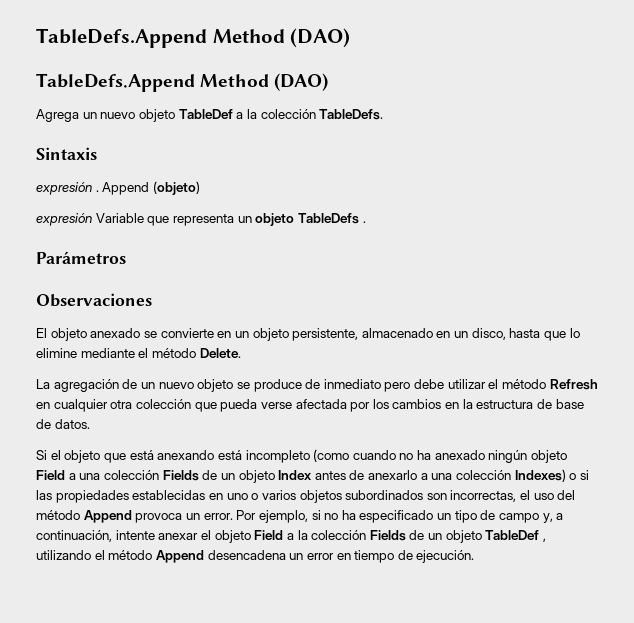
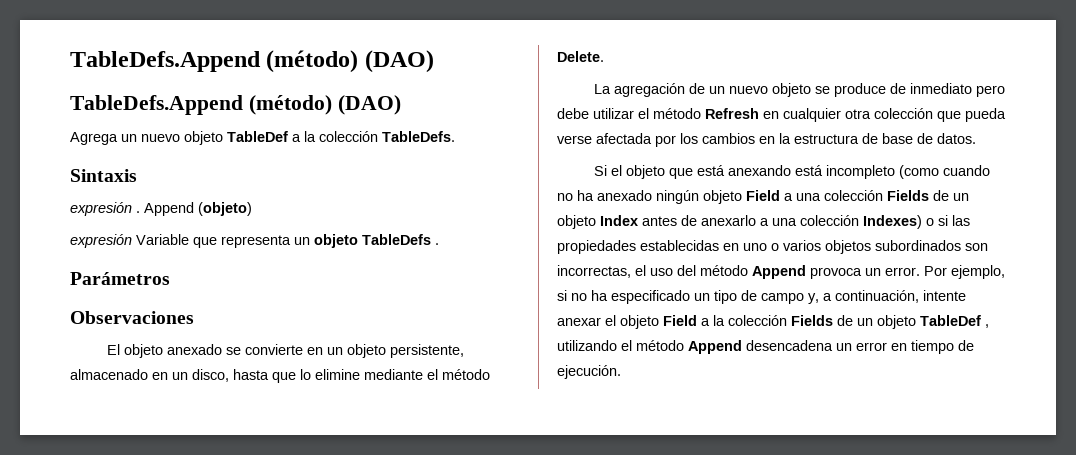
[36,28,285,48] TableDefs.Append Method -> [70,50,359,73] TableDefs.Append (método)
[200,74,270,87] Method -> [248,95,332,115] (método)

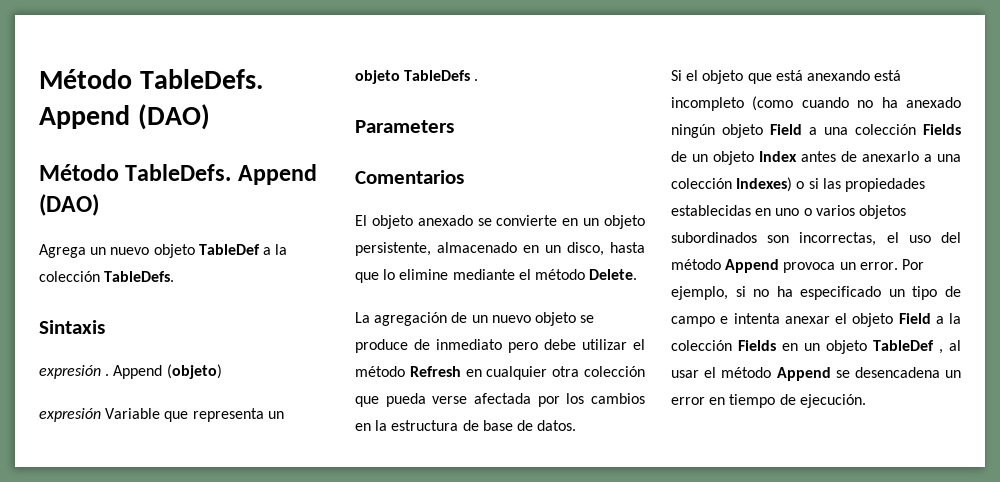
[70,50,434,73] [70,95,332,115] TableDefs.Append (método) (DAO) // TableDefs.Append (método) -> [39,69,263,89] [39,104,210,130] [39,164,317,185] Método TableDefs. Append (DAO) // Método TableDefs. Append
[70,272,170,285] [70,311,194,324] Parámetros // Observaciones -> [355,120,454,133] [355,170,464,184] Parameters // Comentarios
[808,290,966,304] y, a continuación, intente -> [720,313,780,324] e intenta
[837,315,853,326] de -> [782,343,798,351] en
[557,340,617,351] utilizando -> [949,340,961,351] [671,370,699,378] al usar
(742, 347) none -> [835,370,850,378] se

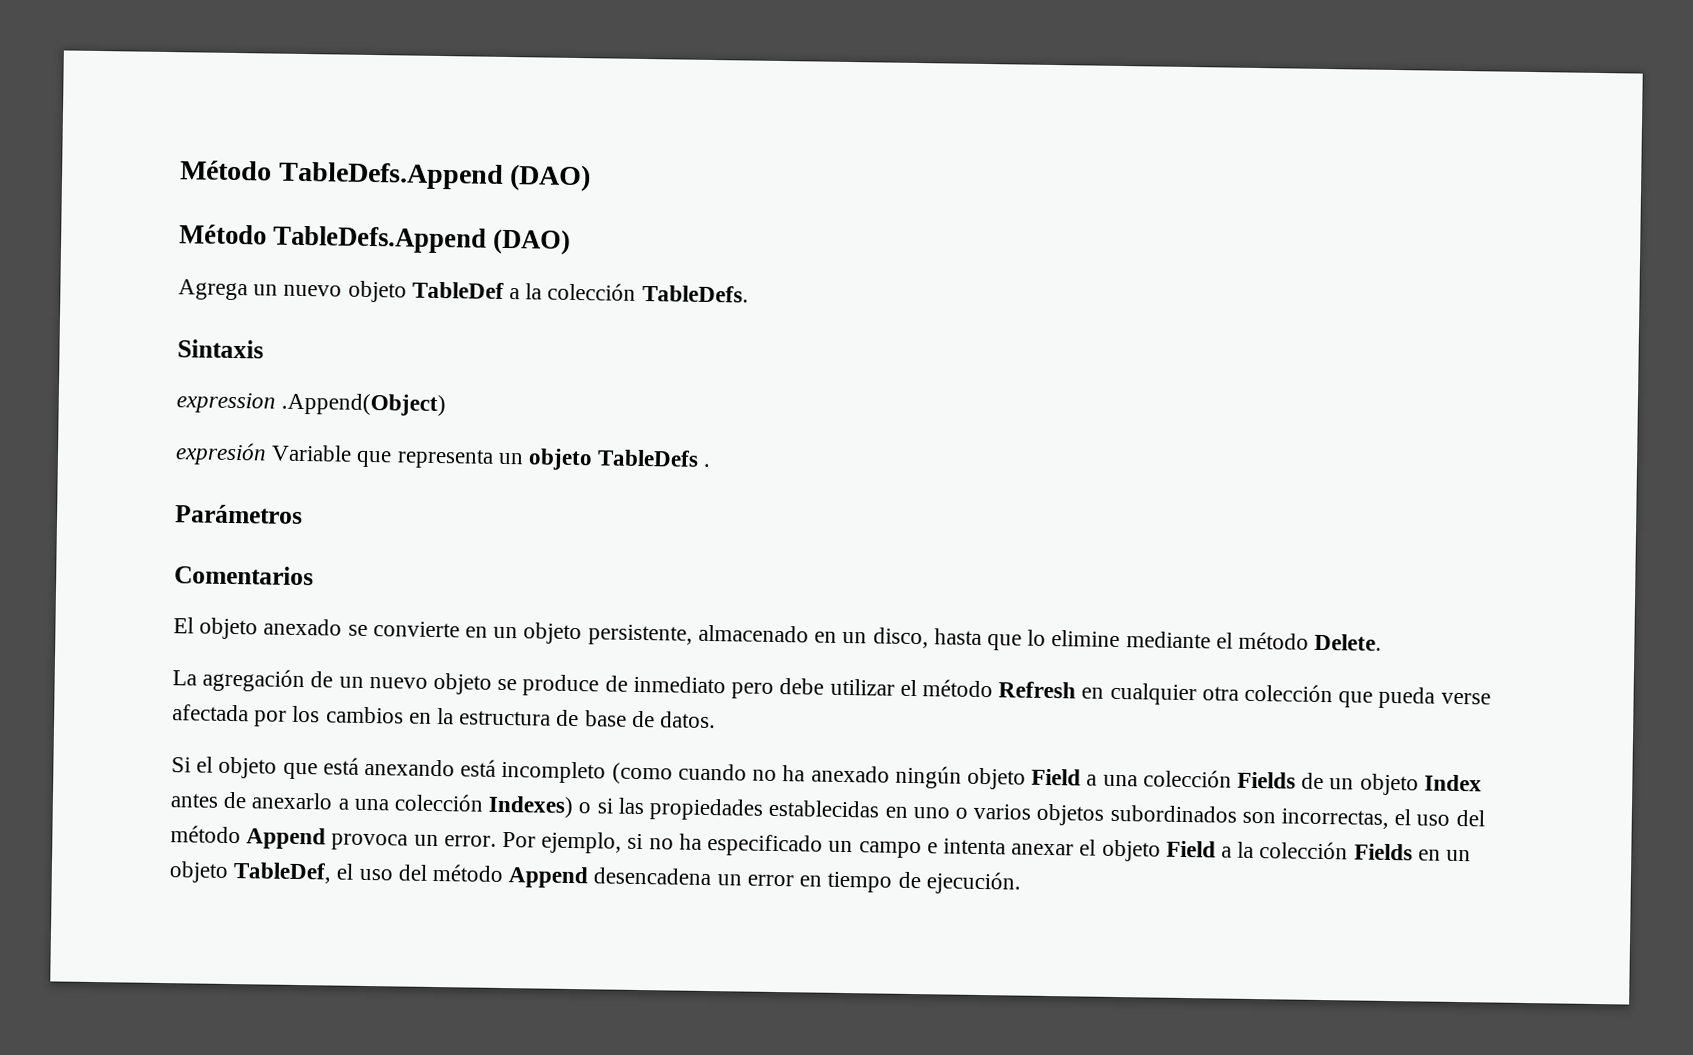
[39,69,263,89] [39,105,130,129] Método TableDefs. Append -> [180,160,504,190] Método TableDefs.Append
[125,164,317,185] TableDefs. Append -> [272,225,488,254] TableDefs.Append
[39,364,222,379] expresión . Append (objeto) -> [176,392,447,417] expression .Append(Object)
[355,120,454,133] Parameters -> [175,504,303,525] Parámetros
[912,286,961,300] tipo de -> (854, 846) none
[873,340,961,354] [671,367,850,381] TableDef , al usar el método Append se -> [233,862,589,889] TableDef, el uso del método Append

